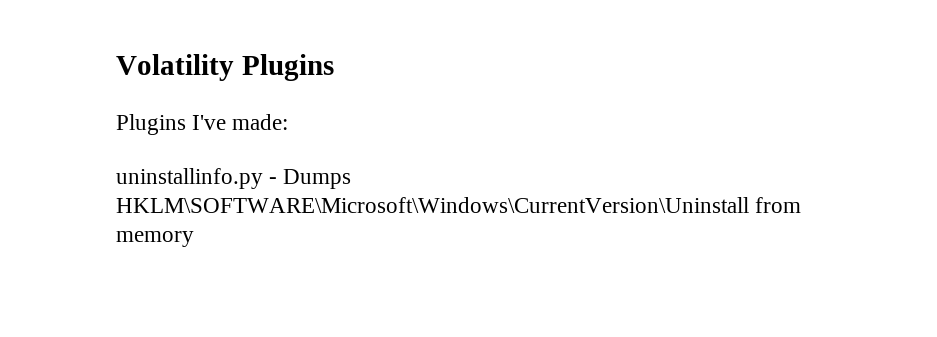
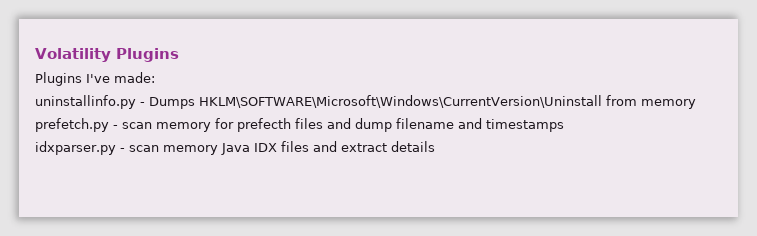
(194, 239) none -> [35,118,564,132] [35,141,435,155] // prefetch.py - scan memory for prefecth files and dump filename and timestamps // idxparser.py - scan memory Java IDX files and extract details

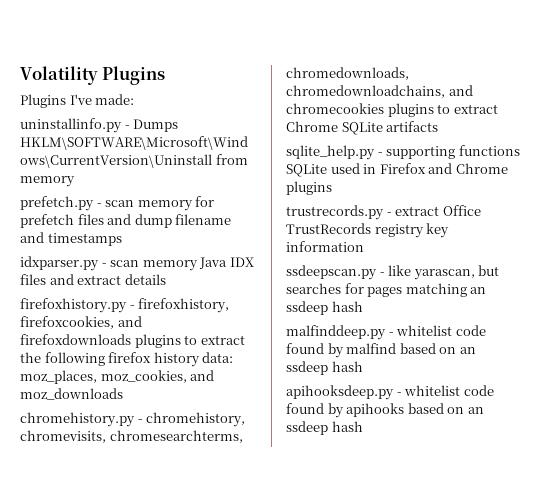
[237,118,291,132] prefecth -> [20,214,74,228] prefetch
(435, 146) none -> [20,298,230,313] [20,316,142,329] [20,334,245,348] [20,352,234,367] [20,370,215,384] [20,388,123,400] [20,412,246,427] [20,430,243,443] [286,67,409,80] [286,85,473,98] [286,103,498,117] [286,121,439,135] [286,145,520,160] [286,163,508,177] [286,181,332,195] [286,205,481,220] [286,223,450,238] [286,241,364,252] [286,265,500,280] [286,283,487,297] [286,301,363,315] [286,325,486,340] [286,343,476,358] [286,361,363,375] [286,385,494,400] [286,403,484,418] [286,421,363,435] // firefoxhistory.py - firefoxhistory, firefoxcookies, and firefoxdownloads plugins to extract the following firefox history data: moz_places, moz_cookies, and moz_downloads // chromehistory.py - chromehistory, chromevisits, chromesearchterms, chromedownloads, chromedownloadchains, and chromecookies plugins to extract Chrome SQLite artifacts // sqlite_help.py - supporting functions SQLite used in Firefox and Chrome plugins // trustrecords.py - extract Office TrustRecords registry key information // ssdeepscan.py - like yarascan, but searches for pages matching an ssdeep hash // malfinddeep.py - whitelist code found by malfind based on an ssdeep hash // apihooksdeep.py - whitelist code found by apihooks based on an ssdeep hash

